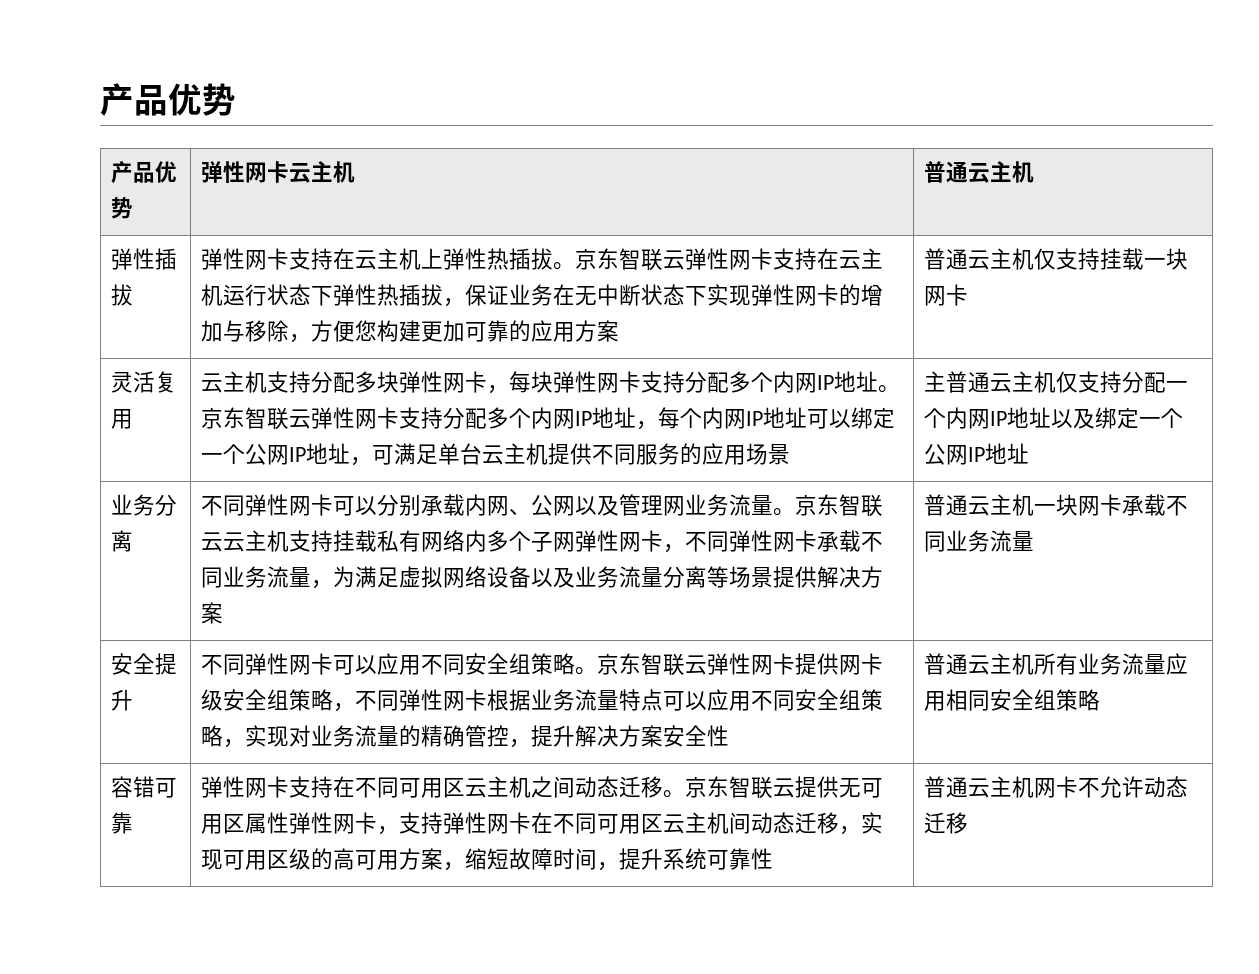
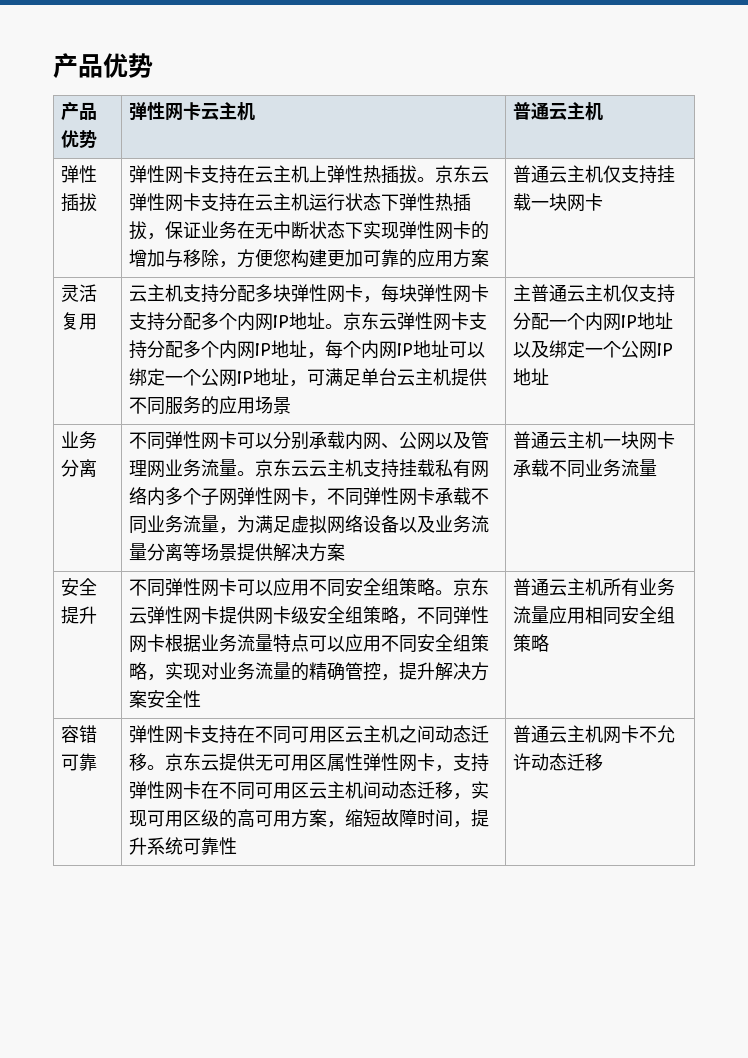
[618,248,663,271] 智联 -> (471, 174) none
[244,407,289,430] 智联 -> (379, 321) none
[838,494,883,517] 智联 -> (291, 468) none
[640,653,685,676] 智联 -> (489, 587) none
[728,776,773,799] 智联 -> (201, 762) none

